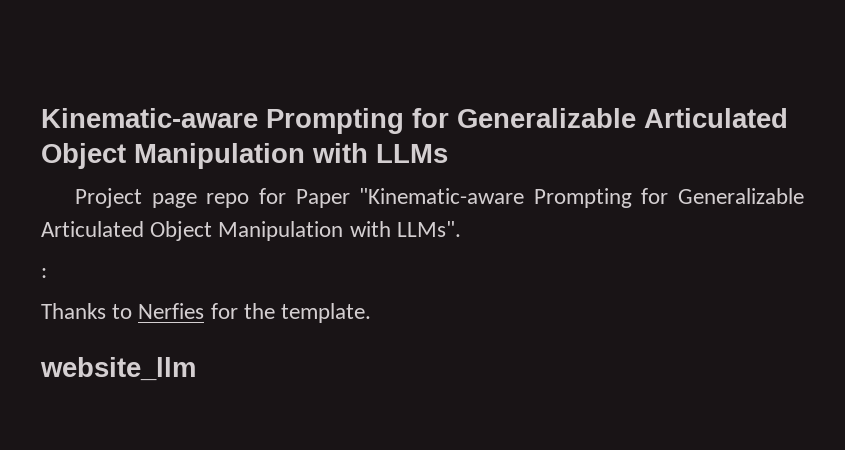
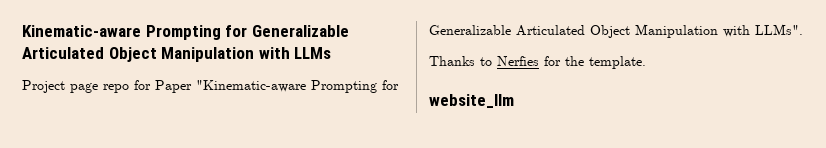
[41,268,47,278] // : -> (803, 29) none

